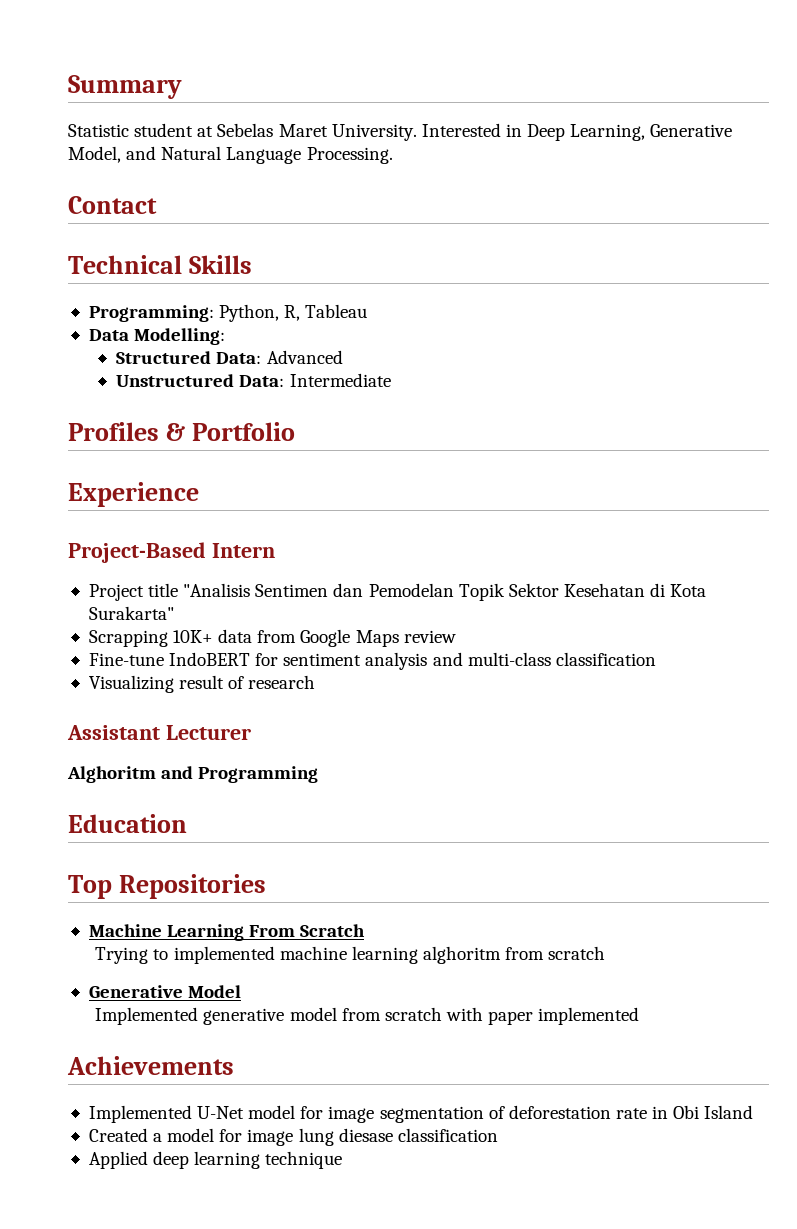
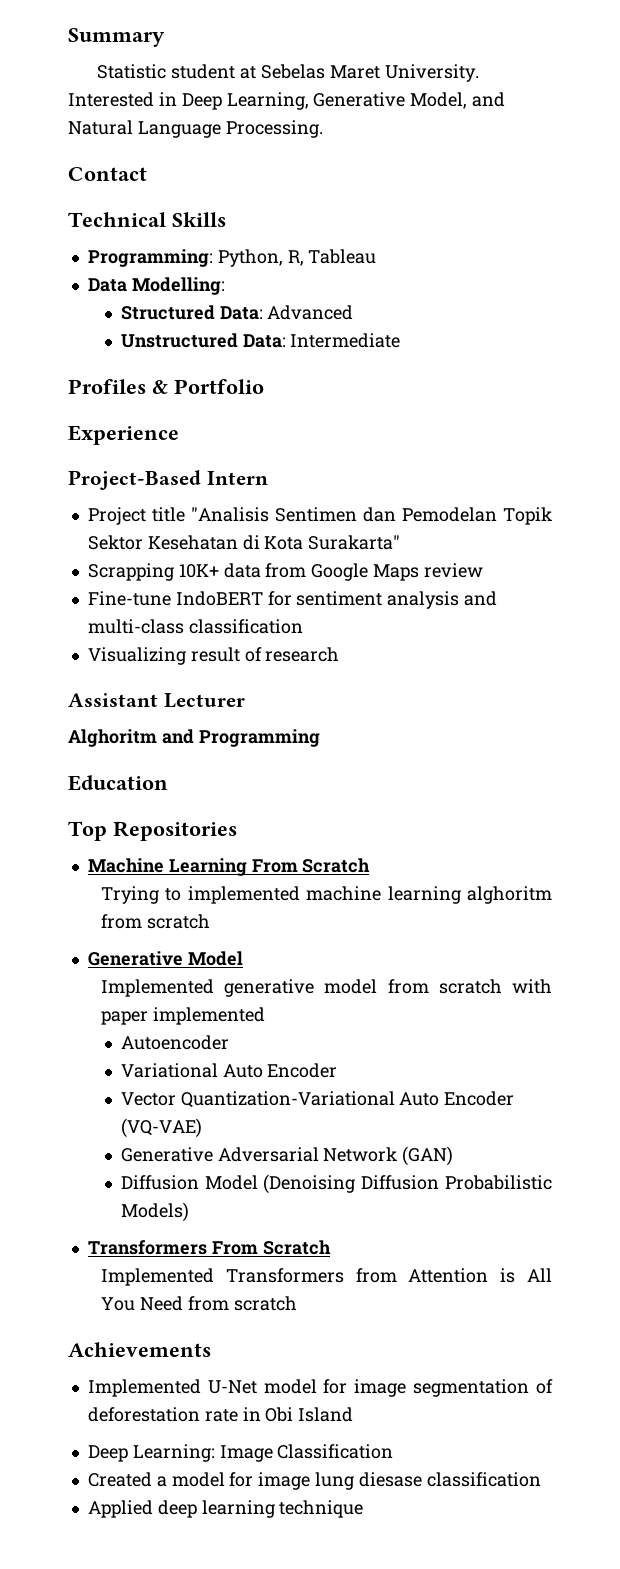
(640, 1016) none -> [120,1035,229,1050] [120,1063,338,1078] [120,1091,515,1108] [120,1118,202,1138] [120,1146,454,1166] [120,1174,552,1194] [120,1202,189,1222] [87,1240,331,1255] [100,1268,552,1286] [100,1296,297,1311] // Autoencoder // Variational Auto Encoder // Vector Quantization-Variational Auto Encoder (VQ-VAE) // Generative Adversarial Network (GAN) // Diffusion Model (Denoising Diffusion Probabilistic Models) // Transformers From Scratch // Implemented Transformers from Attention is All You Need from scratch
(754, 1112) none -> [87,1444,394,1462] // Deep Learning: Image Classification

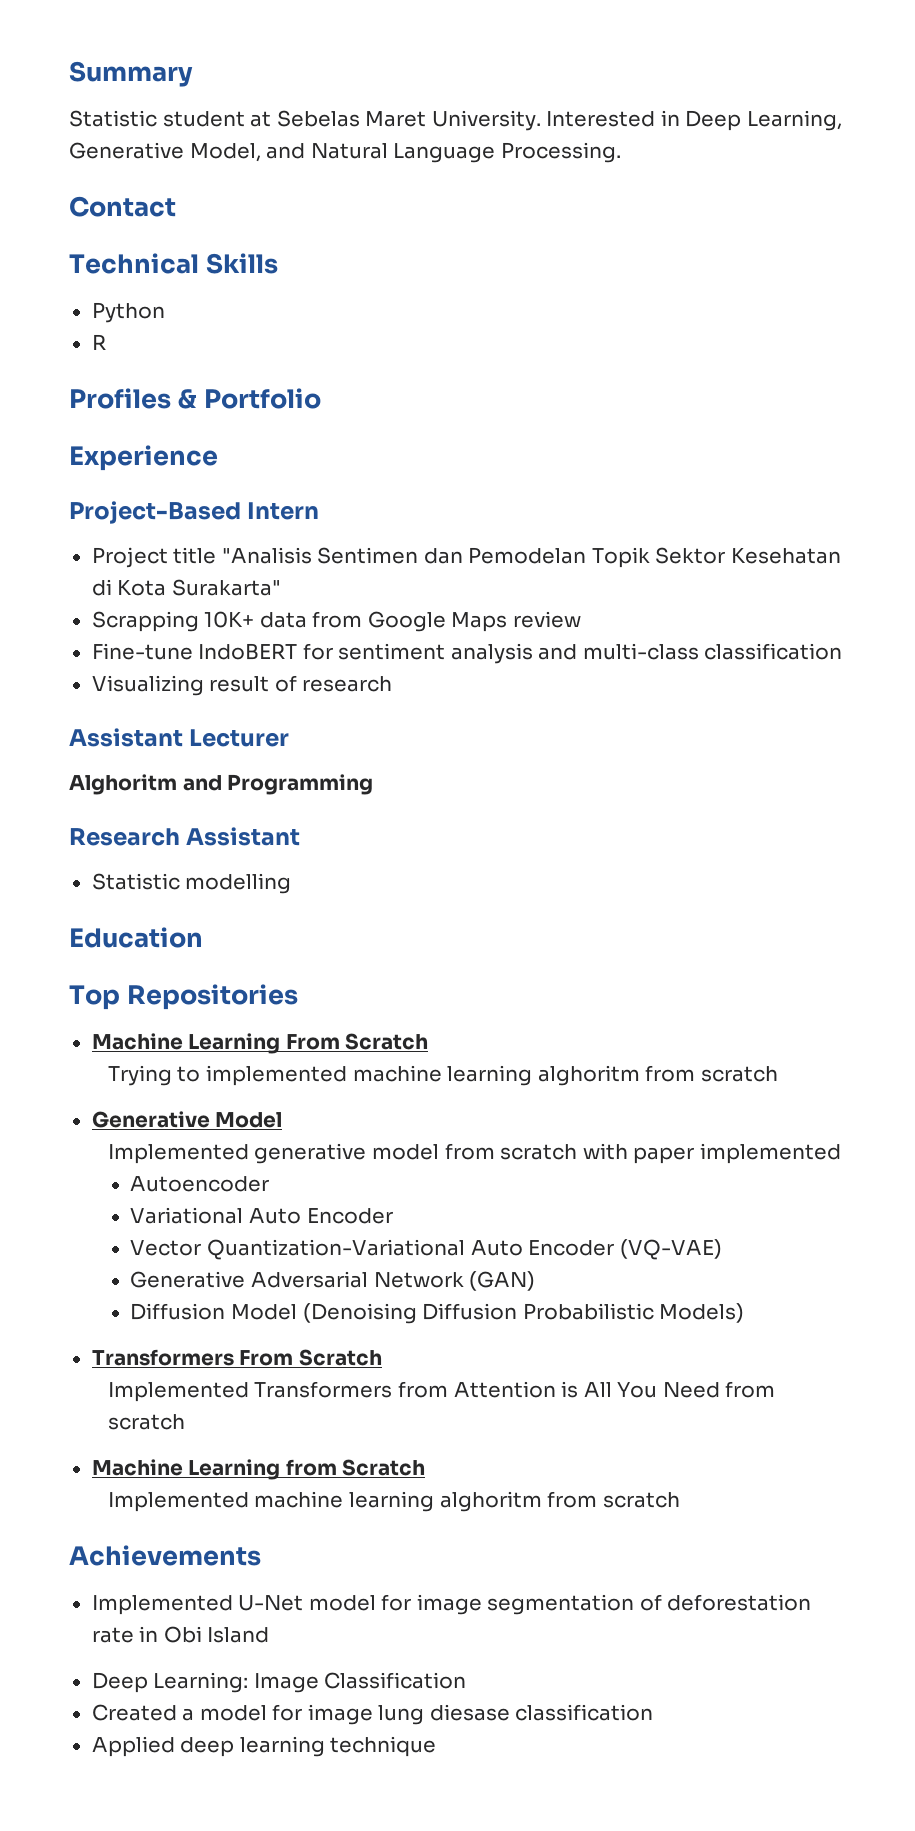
[87,249,377,267] [87,277,225,295] [120,305,354,320] [120,333,401,348] Programming: Python, R, Tableau // Data Modelling: // Structured Data: Advanced // Unstructured Data: Intermediate -> [91,302,165,323] [91,334,106,350] Python // R
(320, 738) none -> [69,827,301,846] [91,873,292,894] // Research Assistant // Statistic modelling
(297, 1303) none -> [91,1459,426,1480] [107,1491,680,1512] // Machine Learning from Scratch // Implemented machine learning alghoritm from scratch

